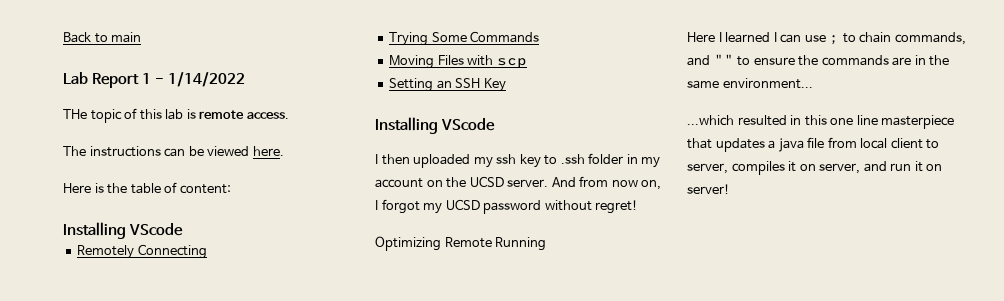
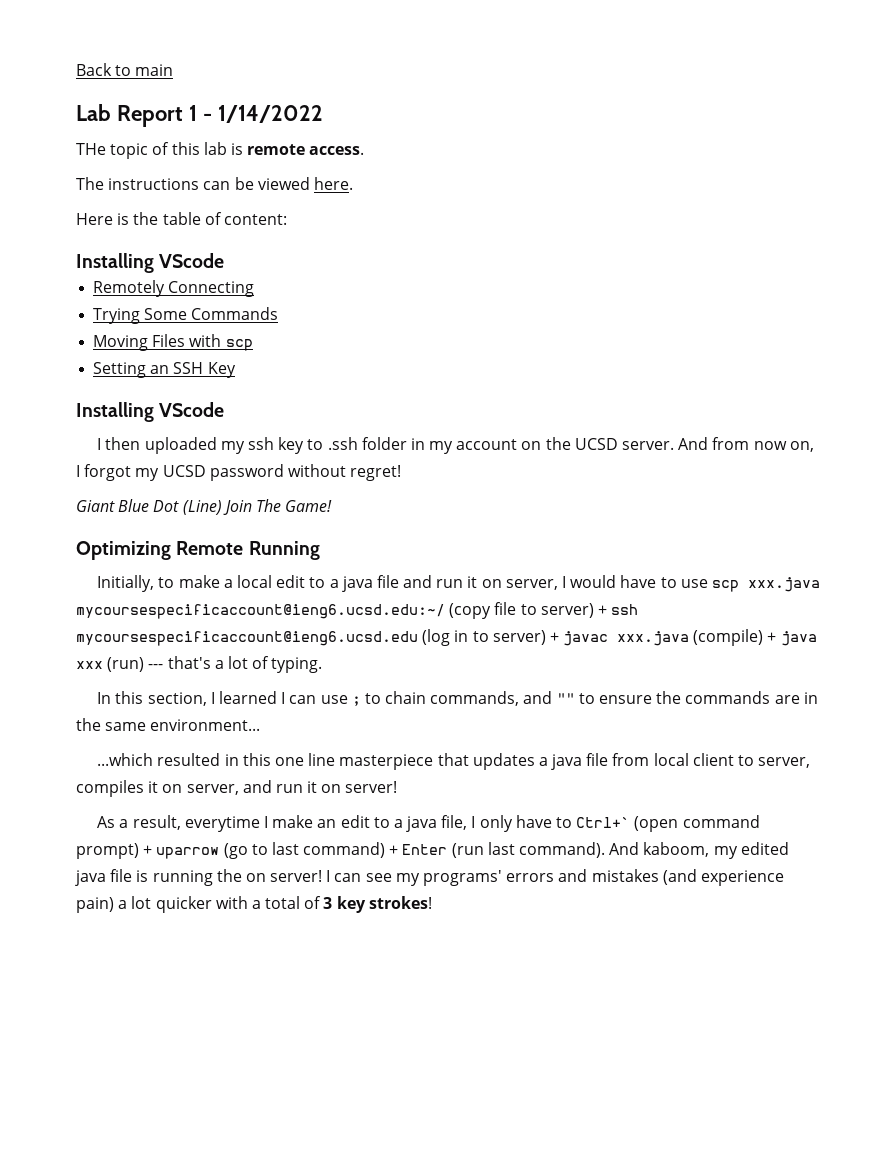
[375,236,547,251] [687,32,715,42] Optimizing Remote Running // Here -> [76,499,333,515] [76,541,320,560] [97,575,820,592] [76,602,639,619] [76,629,817,646] [76,656,323,673] [97,691,207,706] Giant Blue Dot (Line) Join The Game! // Optimizing Remote Running // Initially, to make a local edit to a java file and run it on server, I would have to use scp xxx.java mycoursespecificaccount@ieng6.ucsd.edu:~/ (copy file to server) + ssh mycoursespecificaccount@ieng6.ucsd.edu (log in to server) + javac xxx.java (compile) + java xxx (run) --- that's a lot of typing. // In this section,
(730, 189) none -> [97,815,760,832] [76,842,789,859] [75,869,784,886] [76,896,432,913] // As a result, everytime I make an edit to a java file, I only have to Ctrl+` (open command prompt) + uparrow (go to last command) + Enter (run last command). And kaboom, my edited java file is running the on server! I can see my programs' errors and mistakes (and experience pain) a lot quicker with a total of 3 key strokes!

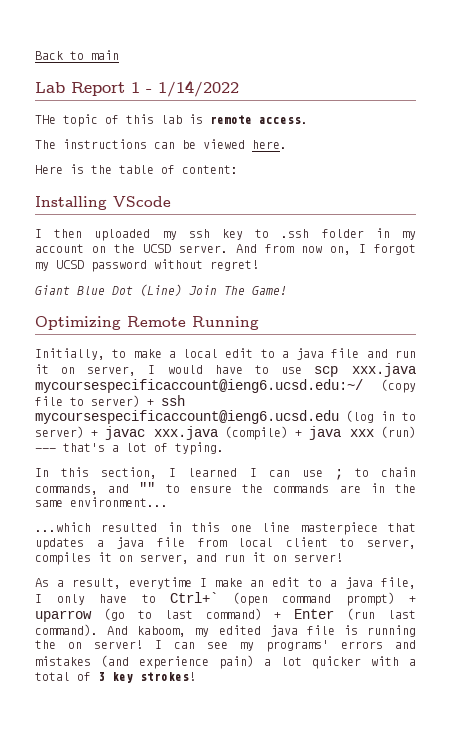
[93,280,255,297] [93,307,279,324] [93,334,253,351] [93,362,236,378] [76,402,225,422] // Remotely Connecting // Trying Some Commands // Moving Files with scp // Setting an SSH Key // Installing VScode -> (171, 201) none

